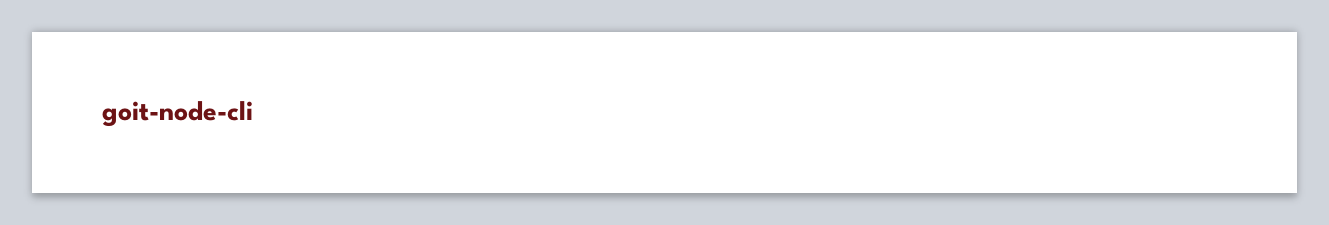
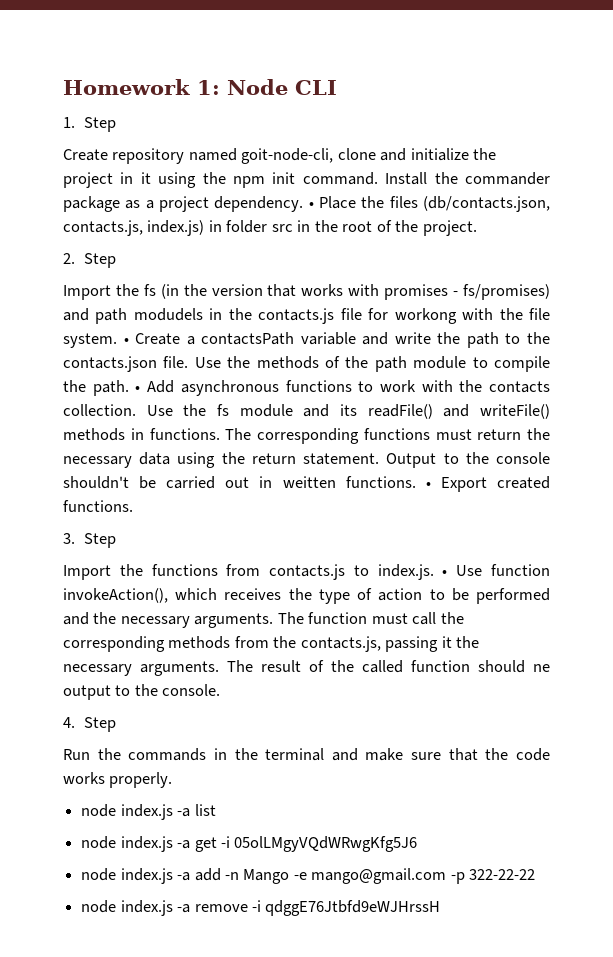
[102,101,253,127] goit-node-cli -> [63,79,337,95] [63,117,117,132] [63,148,497,164] [63,172,550,188] [63,196,550,212] [63,220,477,236] [63,253,117,268] [63,284,551,300] [63,308,550,324] [63,332,550,348] [63,356,550,372] [63,380,550,396] [63,404,550,419] [63,428,550,444] [63,452,550,468] [63,476,550,492] [63,500,133,512] [63,533,117,548] [63,564,550,580] [63,588,550,604] [63,612,464,628] [63,636,480,652] [63,660,550,676] [63,684,221,700] [63,717,117,732] [63,748,550,761] [63,772,173,788] [81,804,216,820] [81,836,418,852] [81,868,536,884] [81,900,441,916] Homework 1: Node CLI // 1. Step // Create repository named goit-node-cli, clone and initialize the project in it using the npm init command. Install the commander package as a project dependency. • Place the files (db/contacts.json, contacts.js, index.js) in folder src in the root of the project. // 2. Step // Import the fs (in the version that works with promises - fs/promises) and path modudels in the contacts.js file for workong with the file system. • Create a contactsPath variable and write the path to the contacts.json file. Use the methods of the path module to compile the path. • Add asynchronous functions to work with the contacts collection. Use the fs module and its readFile() and writeFile() methods in functions. The corresponding functions must return the necessary data using the return statement. Output to the console shouldn't be carried out in weitten functions. • Export created functions. // 3. Step // Import the functions from contacts.js to index.js. • Use function invokeAction(), which receives the type of action to be performed and the necessary arguments. The function must call the corresponding methods from the contacts.js, passing it the necessary arguments. The result of the called function should ne output to the console. // 4. Step // Run the commands in the terminal and make sure that the code works properly. // node index.js -a list // node index.js -a get -i 05olLMgyVQdWRwgKfg5J6 // node index.js -a add -n Mango -e mango@gmail.com -p 322-22-22 // node index.js -a remove -i qdggE76Jtbfd9eWJHrssH

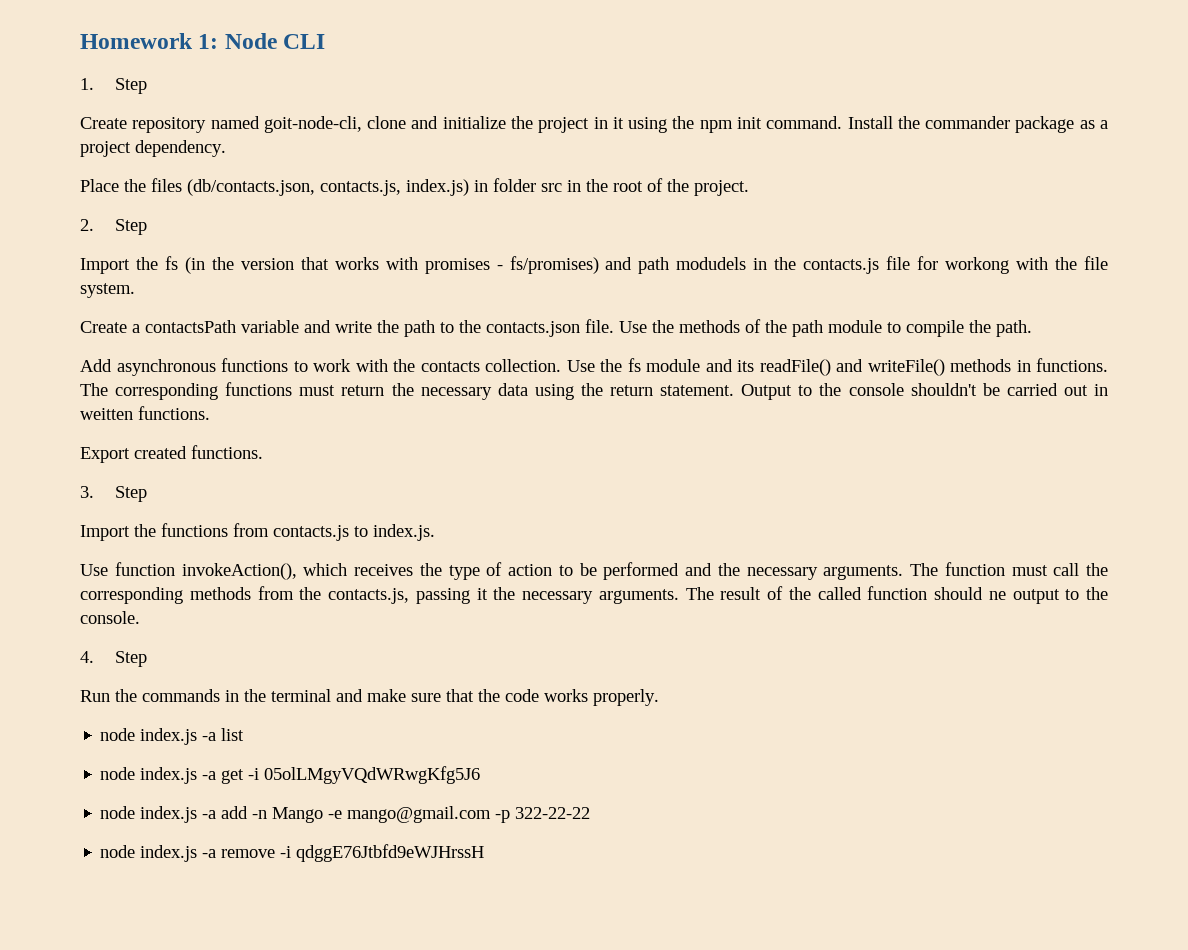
[308,202,314,208] • -> (226, 148) //
[123,338,129,344] • -> (135, 290) //
[135,386,141,392] • -> (1032, 328) //
[425,482,431,488] • -> (210, 413) //
[442,570,448,576] • -> (435, 532) //

